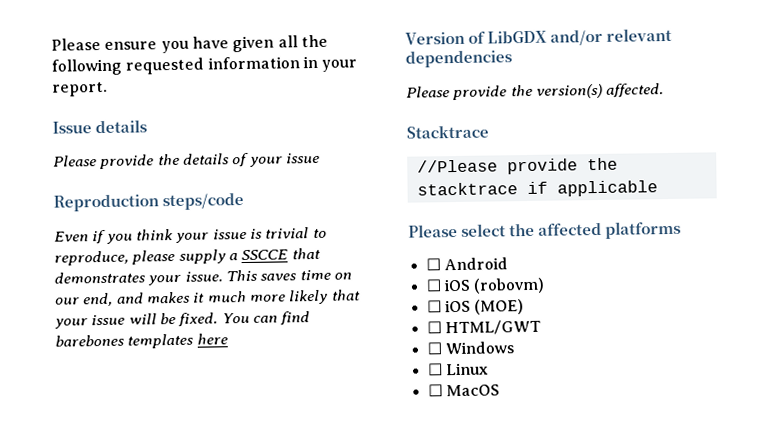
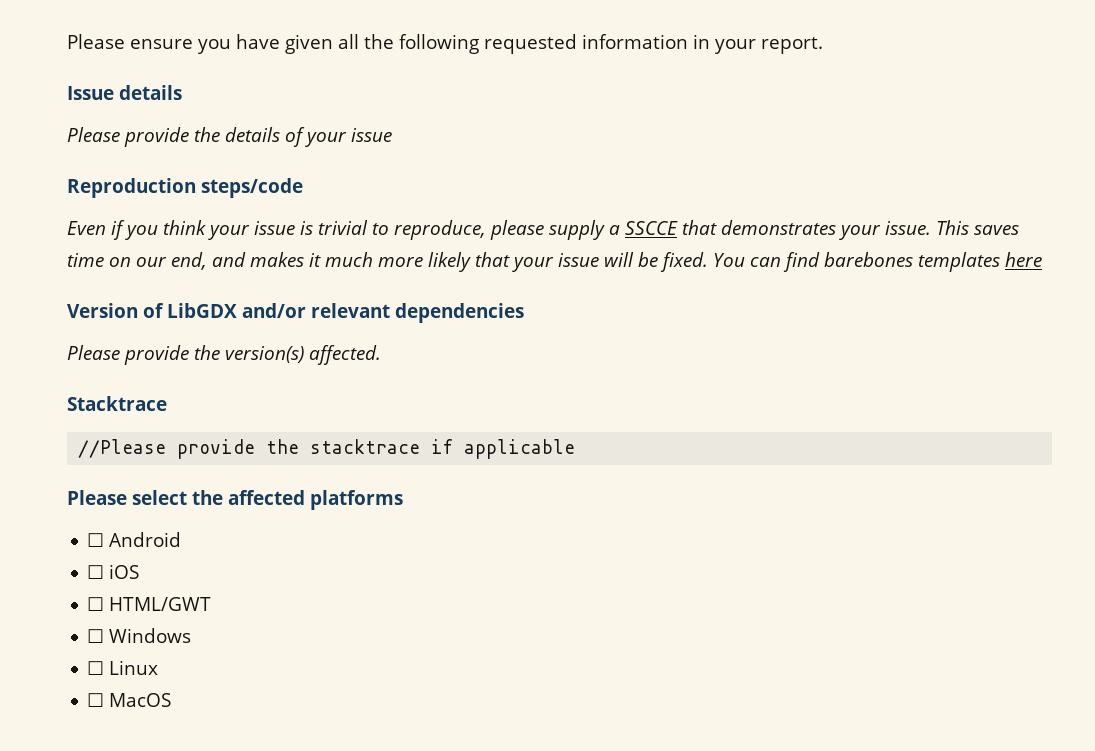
[473,277,546,294] [426,299,525,315] (robovm) // ☐ iOS (MOE) -> (140, 571) none

